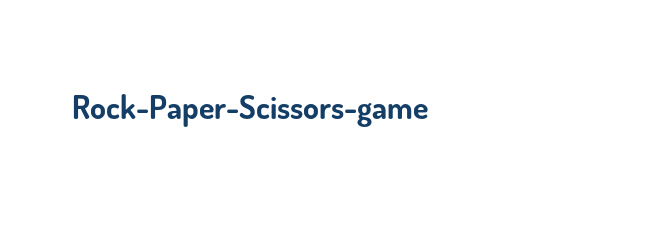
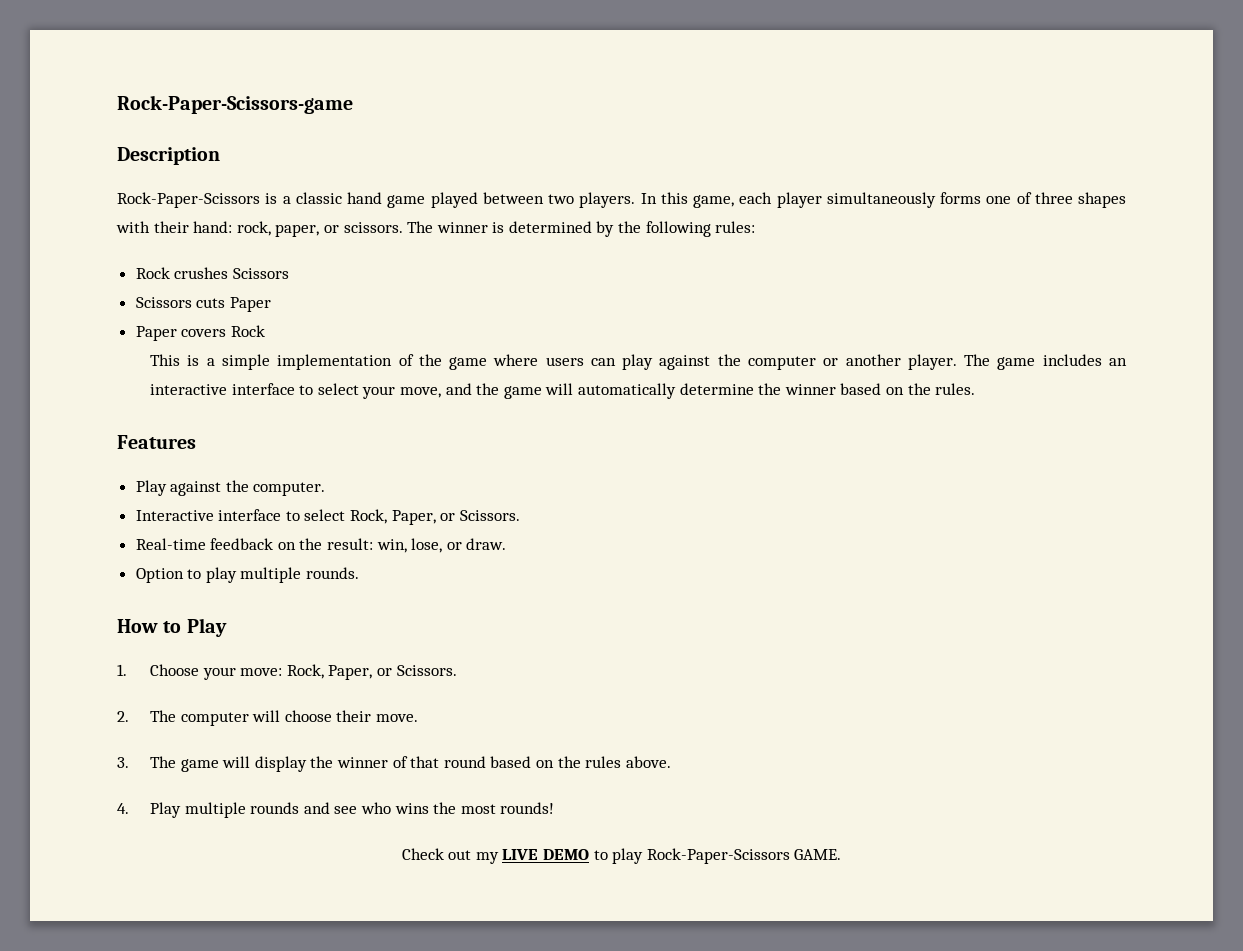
(428, 110) none -> [117,147,220,165] [117,192,1126,208] [116,221,756,237] [135,267,289,279] [135,297,271,312] [135,325,265,341] [150,354,1127,370] [150,383,976,399] [117,435,196,449] [135,480,326,496] [135,509,520,525] [135,538,507,553] [135,567,360,583] [117,618,227,637] [117,664,457,680] [117,710,419,726] [117,756,671,772] [117,802,555,818] [401,848,842,864] // Description // Rock-Paper-Scissors is a classic hand game played between two players. In this game, each player simultaneously forms one of three shapes with their hand: rock, paper, or scissors. The winner is determined by the following rules: // Rock crushes Scissors // Scissors cuts Paper // Paper covers Rock // This is a simple implementation of the game where users can play against the computer or another player. The game includes an interactive interface to select your move, and the game will automatically determine the winner based on the rules. // Features // Play against the computer. // Interactive interface to select Rock, Paper, or Scissors. // Real-time feedback on the result: win, lose, or draw. // Option to play multiple rounds. // How to Play // 1. Choose your move: Rock, Paper, or Scissors. // 2. The computer will choose their move. // 3. The game will display the winner of that round based on the rules above. // 4. Play multiple rounds and see who wins the most rounds! // Check out my LIVE DEMO to play Rock-Paper-Scissors GAME.

